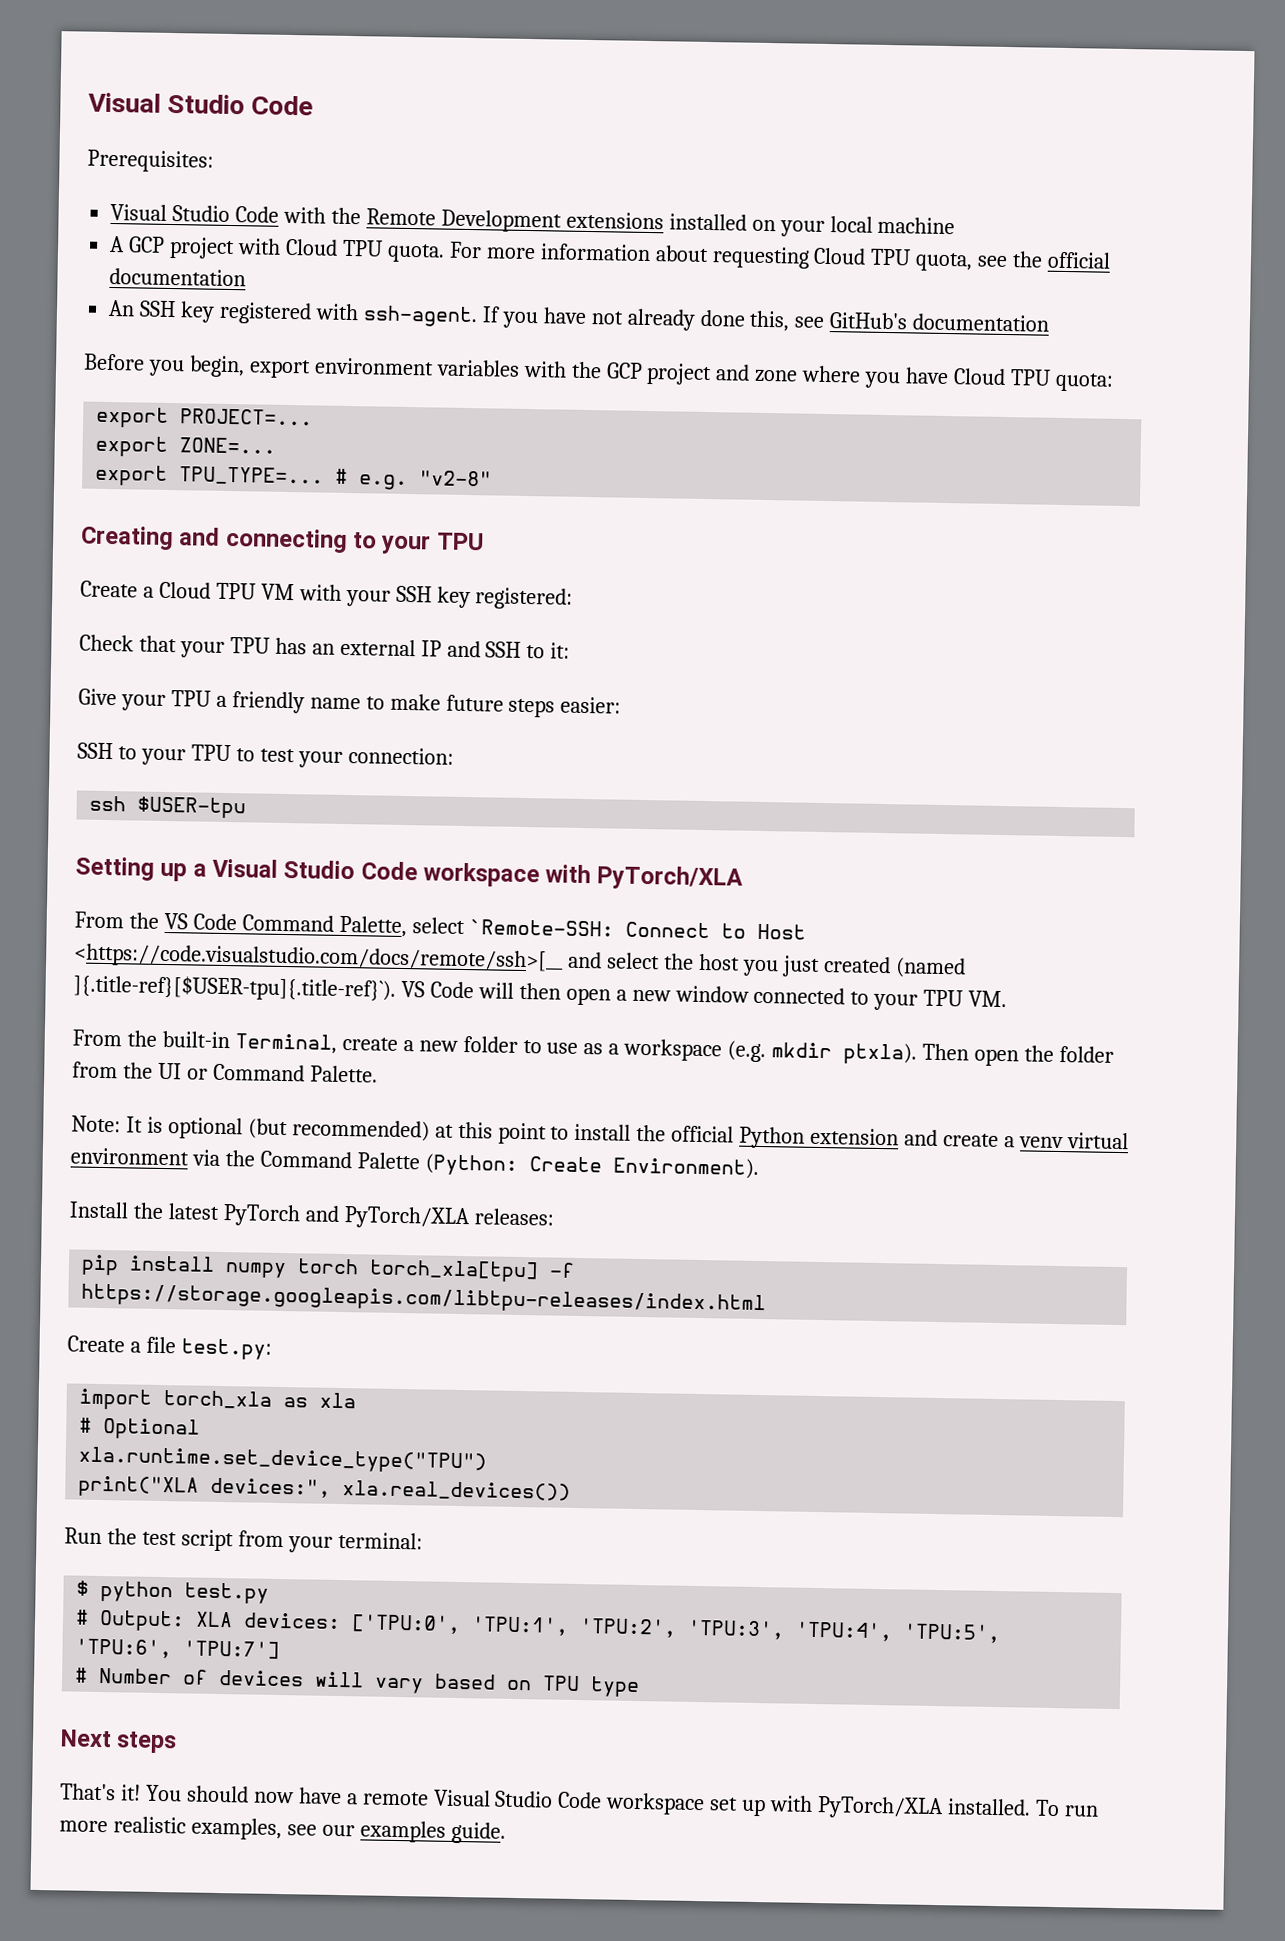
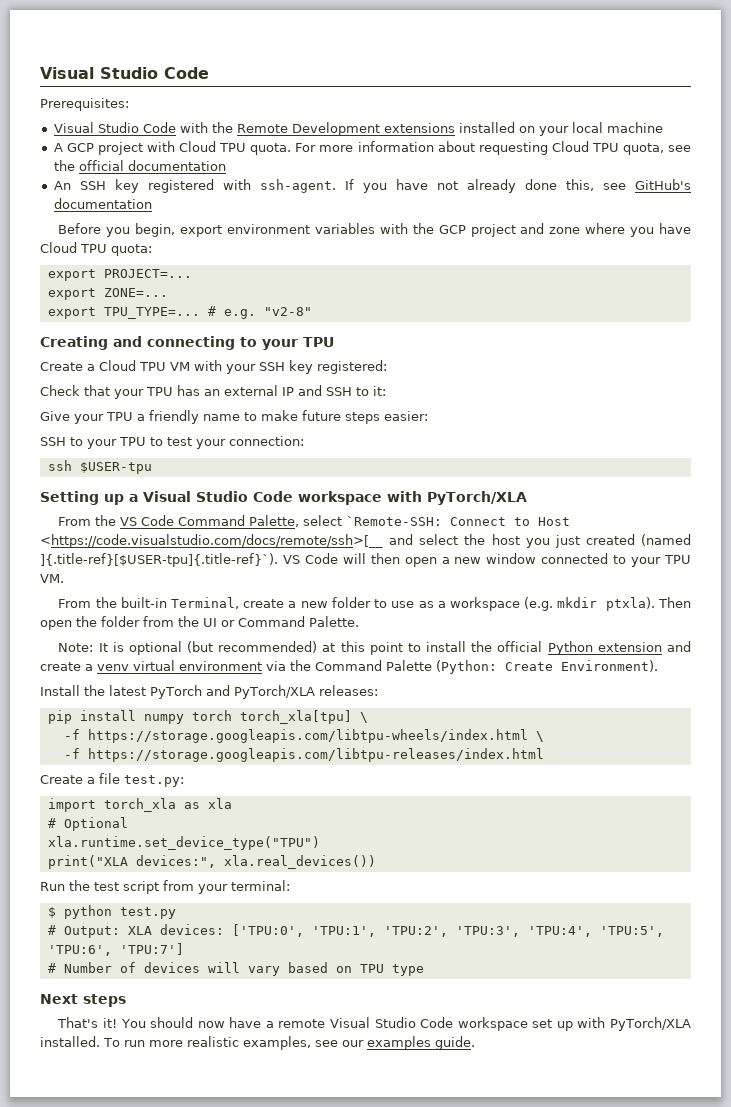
(540, 1271) none -> [359,712,368,723] [63,729,544,743] \ // -f https://storage.googleapis.com/libtpu-wheels/index.html \ //

